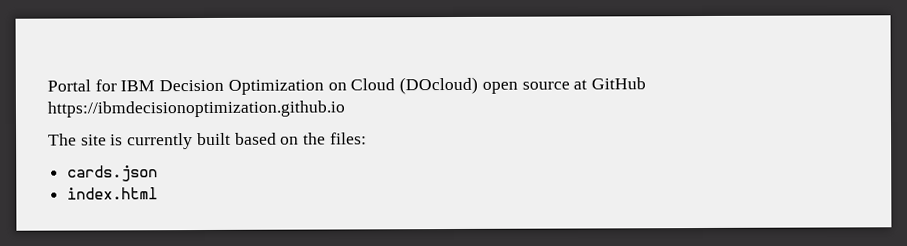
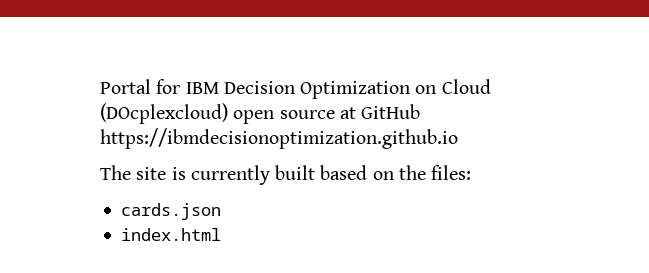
[399,76,479,95] (DOcloud) -> [100,103,228,124] (DOcplexcloud)

